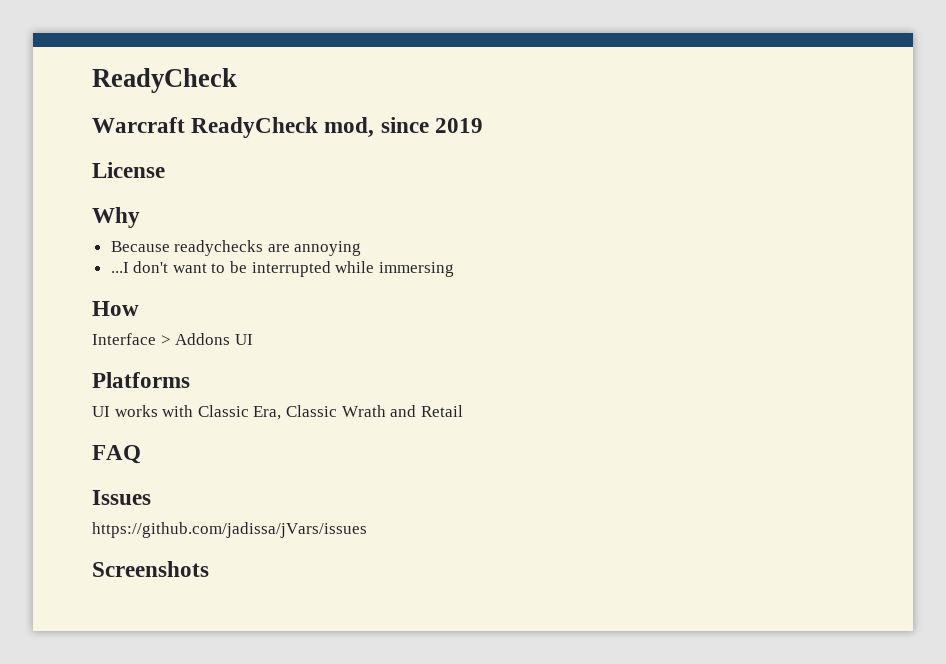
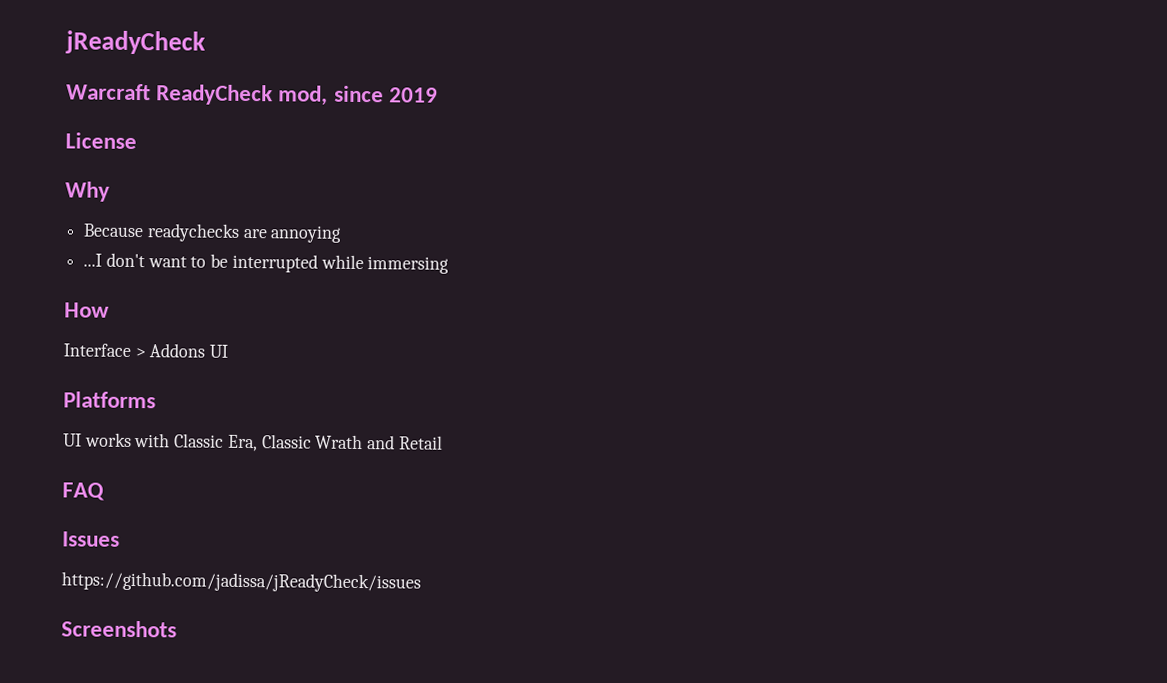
[92,68,237,93] ReadyCheck -> [65,30,206,55] jReadyCheck
[92,522,367,538] https://github.com/jadissa/jVars/issues -> [61,571,421,593] https://github.com/jadissa/jReadyCheck/issues

